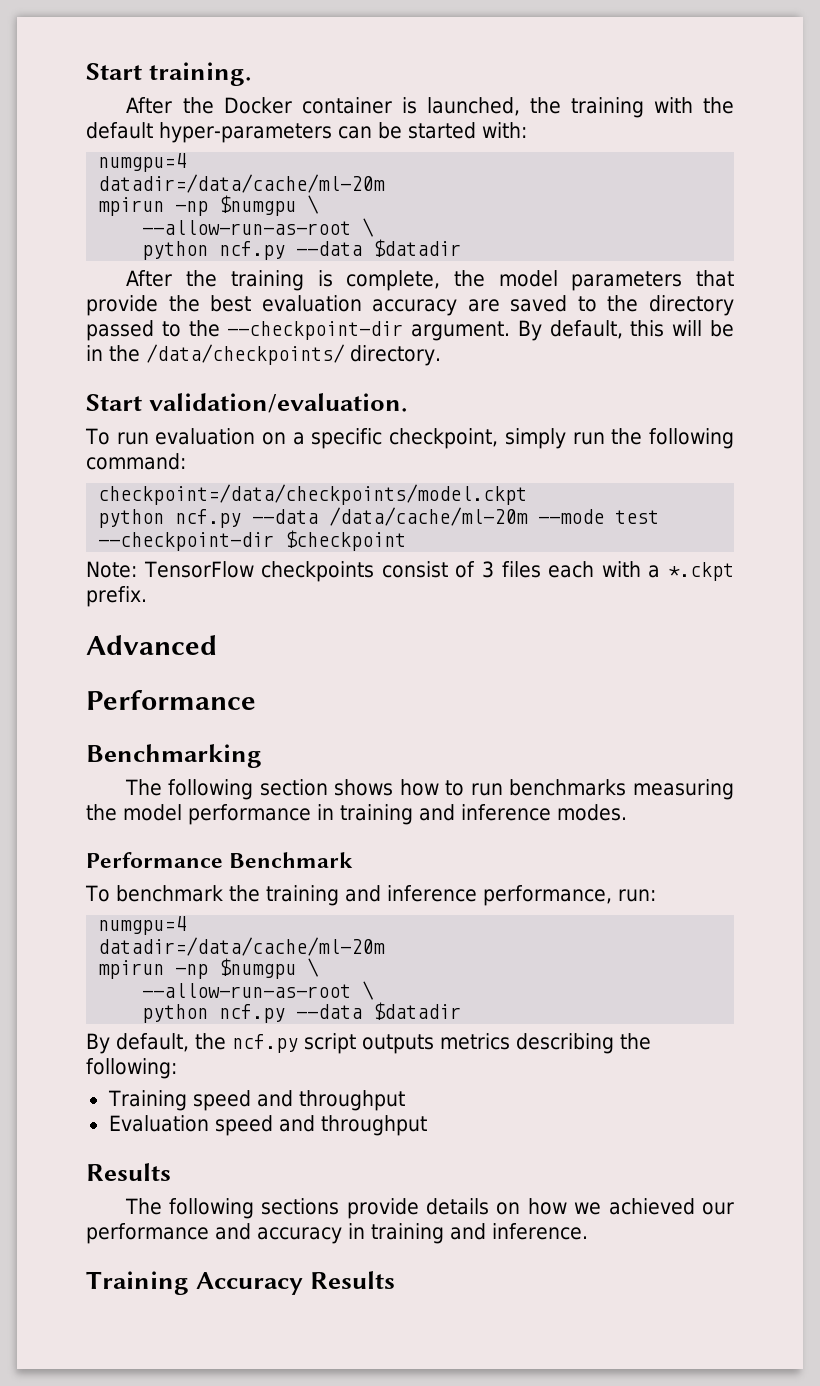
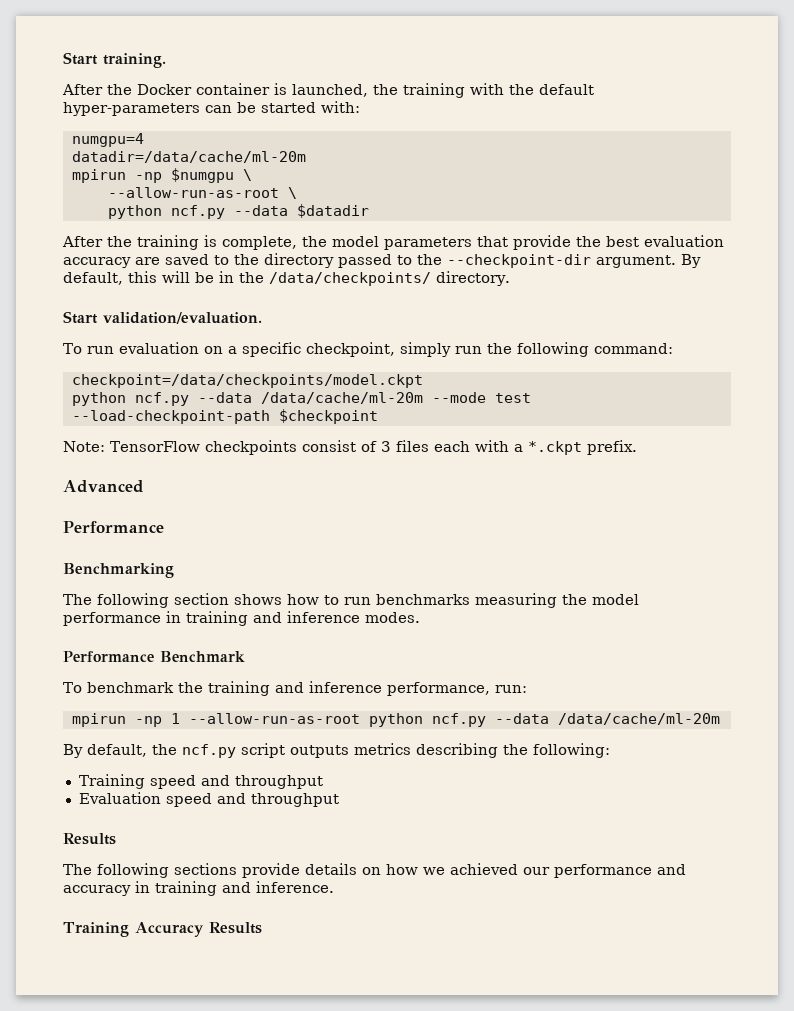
[98,532,275,551] --checkpoint-dir -> [71,410,270,424] --load-checkpoint-path
[98,916,187,935] [98,937,386,956] [98,958,320,979] [142,981,375,1000] [142,1002,462,1023] // numgpu=4 // datadir=/data/cache/ml-20m // mpirun -np $numgpu \ // --allow-run-as-root \ // python ncf.py --data $datadir -> [71,713,720,727] // mpirun -np 1 --allow-run-as-root python ncf.py --data /data/cache/ml-20m

